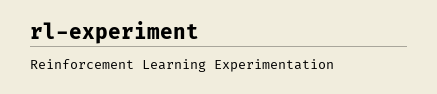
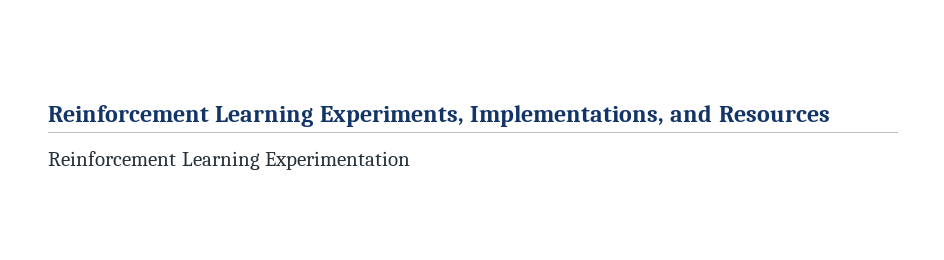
[30,21,199,44] rl-experiment -> [48,105,830,127] Reinforcement Learning Experiments, Implementations, and Resources

